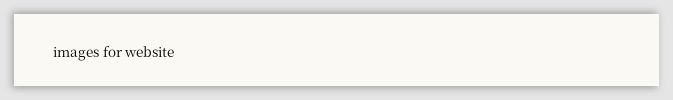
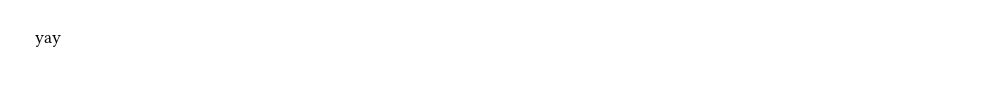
[53,46,175,61] images for website -> [35,35,61,47] yay

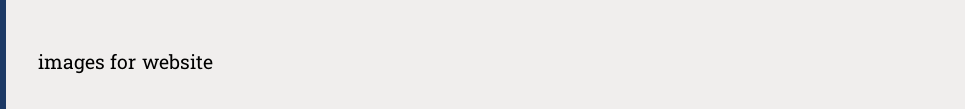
[35,35,61,47] yay -> [38,53,213,74] images for website

